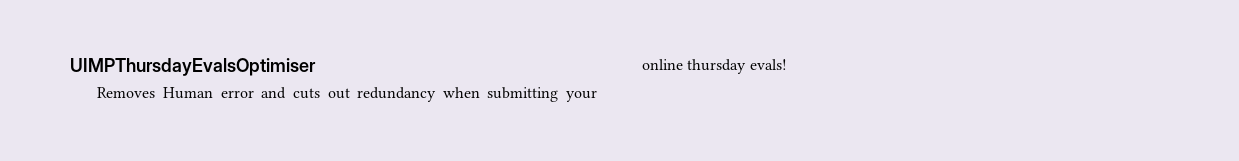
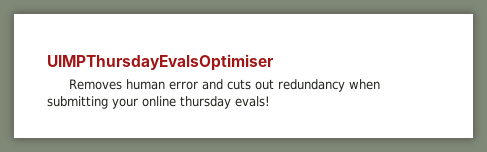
[163,87,214,99] Human -> [126,79,166,90] human

